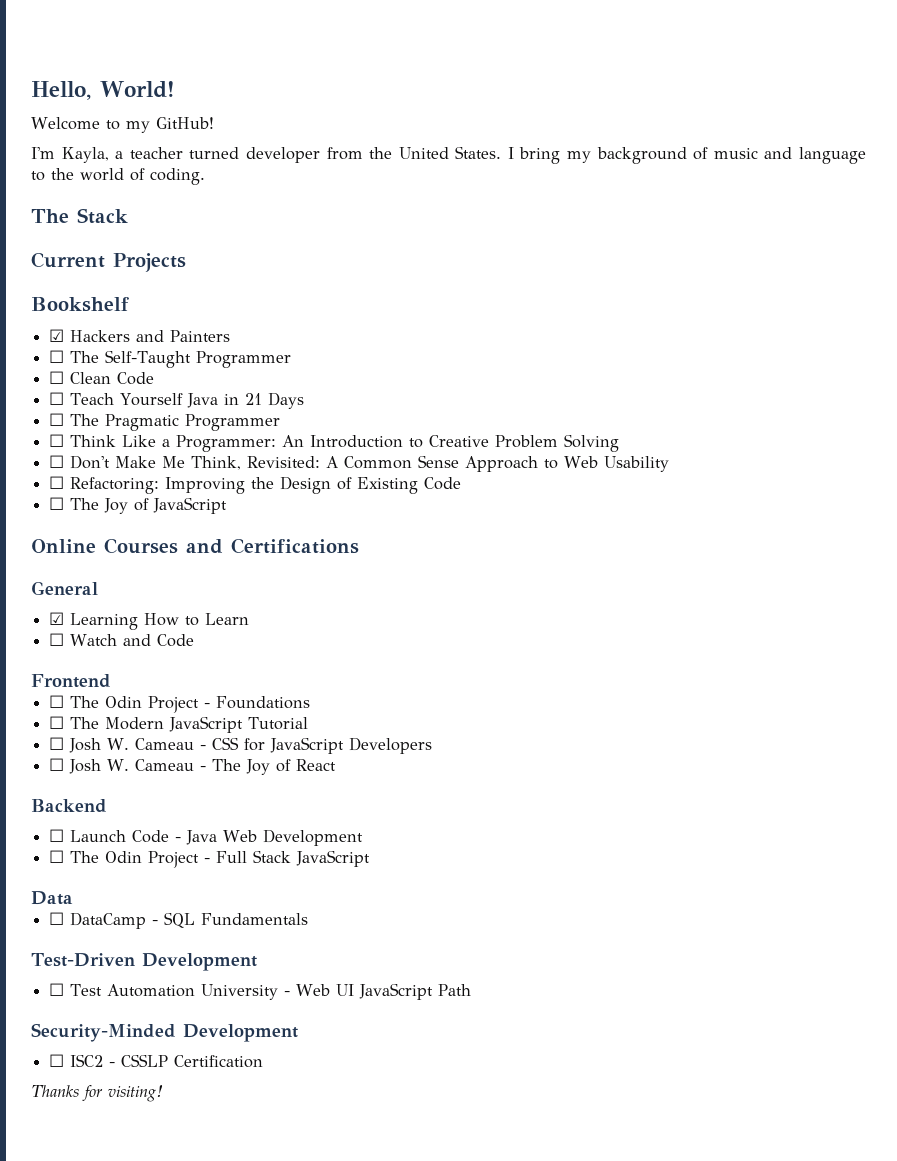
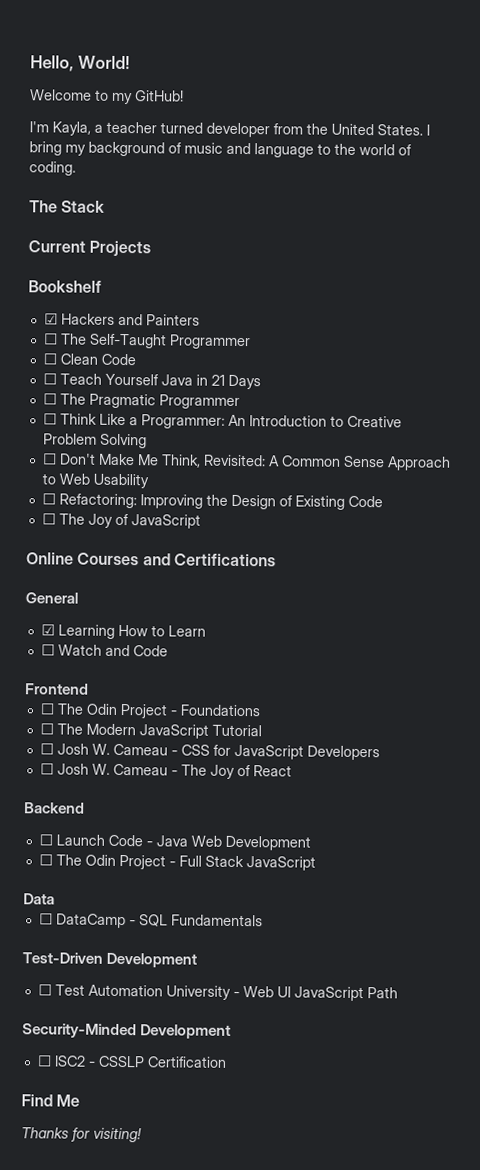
(264, 1061) none -> [21,1094,81,1107] // Find Me

